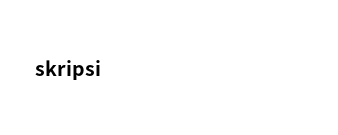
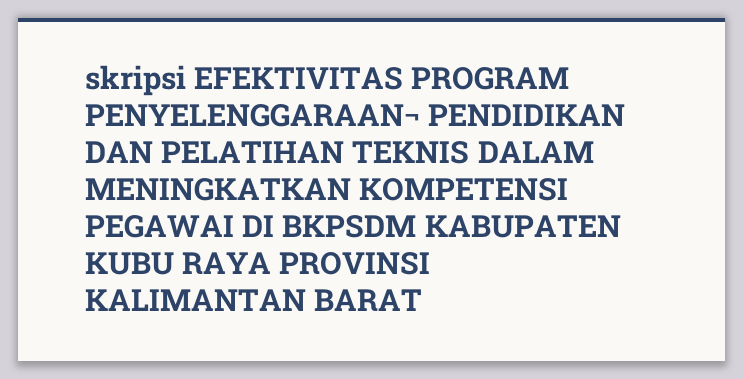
(101, 70) none -> [194,66,570,90] [85,104,626,127] [85,140,594,164] [85,177,569,201] [85,214,621,238] [85,251,431,275] [85,289,423,311] EFEKTIVITAS PROGRAM PENYELENGGARAAN¬ PENDIDIKAN DAN PELATIHAN TEKNIS DALAM MENINGKATKAN KOMPETENSI PEGAWAI DI BKPSDM KABUPATEN KUBU RAYA PROVINSI KALIMANTAN BARAT

